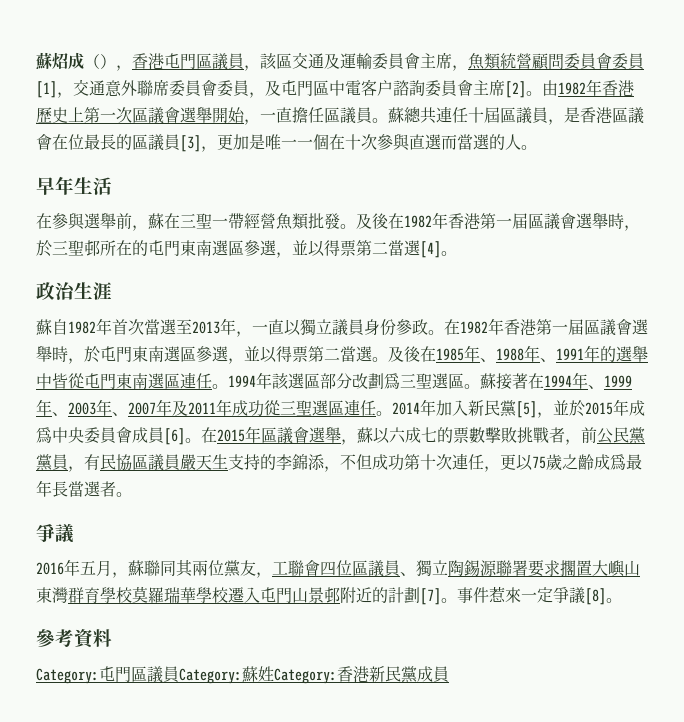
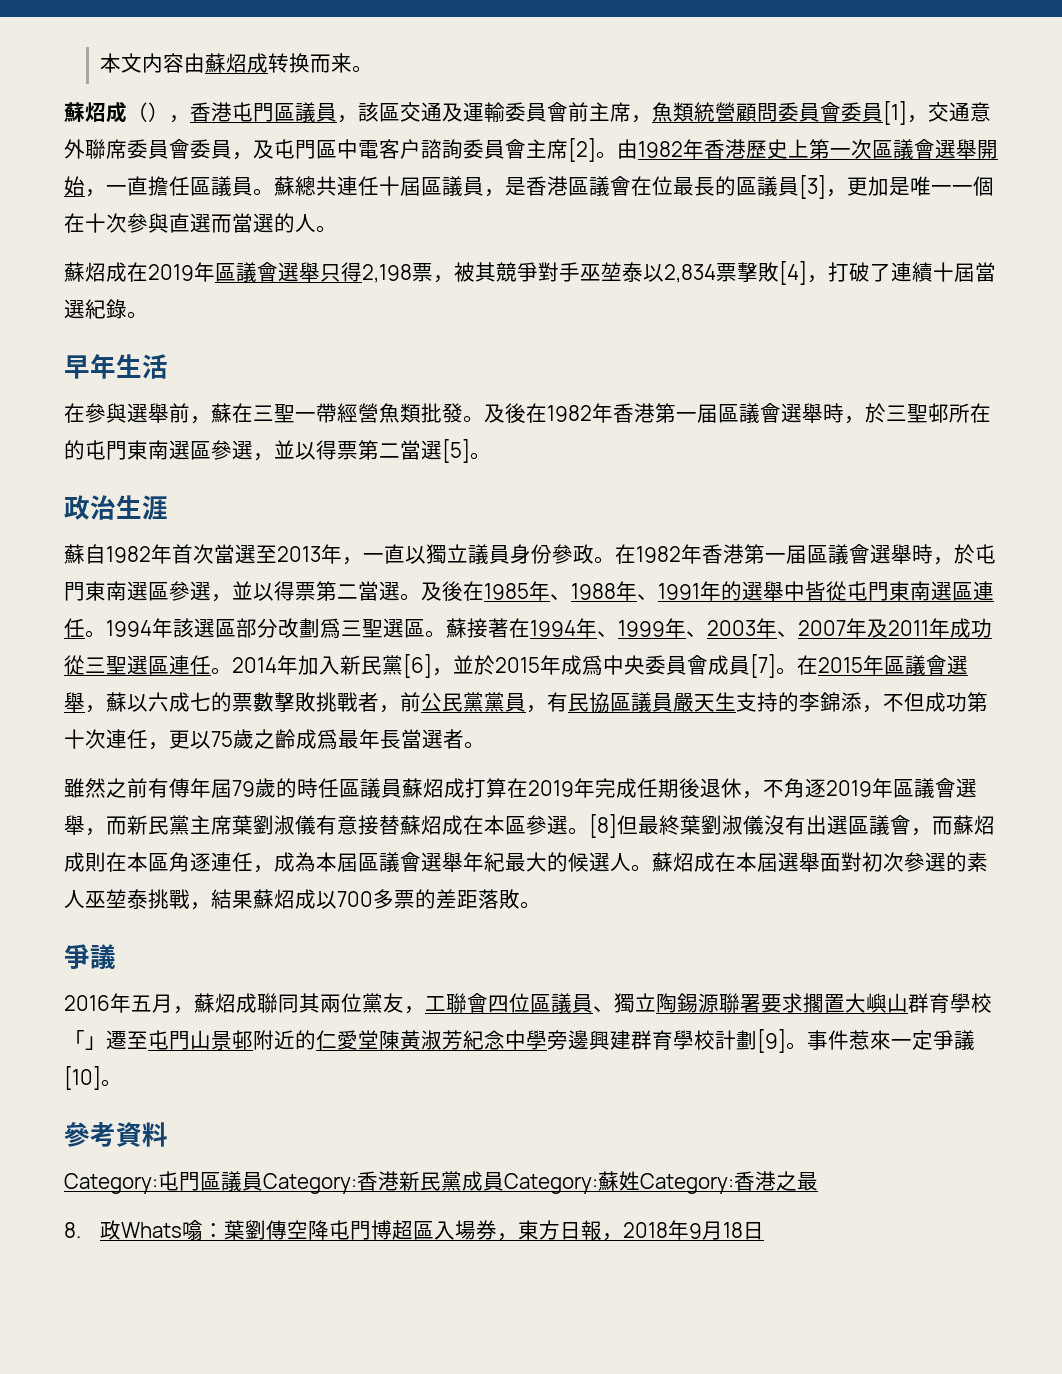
(36, 61) none -> [100,53,374,73] 本文内容由蘇炤成转换而来。 //
(420, 61) none -> [568,102,589,122] 前
(537, 147) none -> [64,261,996,285] [64,299,148,319] // 蘇炤成在2019年區議會選舉只得2,198票，被其競爭對手巫堃泰以2,834票擊敗[4]，打破了連續十屆當選紀錄。
[420,241,441,258] [4] -> [442,439,470,463] [5]
[516,401,537,418] [5] -> [403,654,432,678] [6]
[164,428,185,445] [6] -> [750,654,776,678] [7]
(132, 494) none -> [64,778,977,799] [64,814,995,838] [64,852,988,873] [64,889,541,910] // 雖然之前有傳年屆79歲的時任區議員蘇炤成打算在2019年完成任期後退休，不角逐2019年區議會選舉，而新民黨主席葉劉淑儀有意接替蘇炤成在本區參選。[8]但最終葉劉淑儀沒有出選區議會，而蘇炤成則在本區角逐連任，成為本屆區議會選舉年紀最大的候選人。蘇炤成在本屆選舉面對初次參選的素人巫堃泰挑戰，結果蘇炤成以700多票的差距落敗。
(144, 568) none -> [215,993,257,1013] 炤成
[36,586,441,605] 東灣群育學校莫羅瑞華學校遷入屯門山景邨附近的計劃[7] -> [908,993,992,1013] [64,1029,786,1053] 群育學校「」遷至屯門山景邨附近的仁愛堂陳黃淑芳紀念中學旁邊興建群育學校計劃[9]
[585,588,606,605] [8] -> [64,1066,101,1090] [10]
[242,666,337,684] 蘇姓Category: -> (357, 1183) none
(449, 674) none -> [504,1171,818,1194] [64,1220,765,1241] Category:蘇姓Category:香港之最 // 8.政Whats噏：葉劉傳空降屯門博超區入場券，東方日報，2018年9月18日

